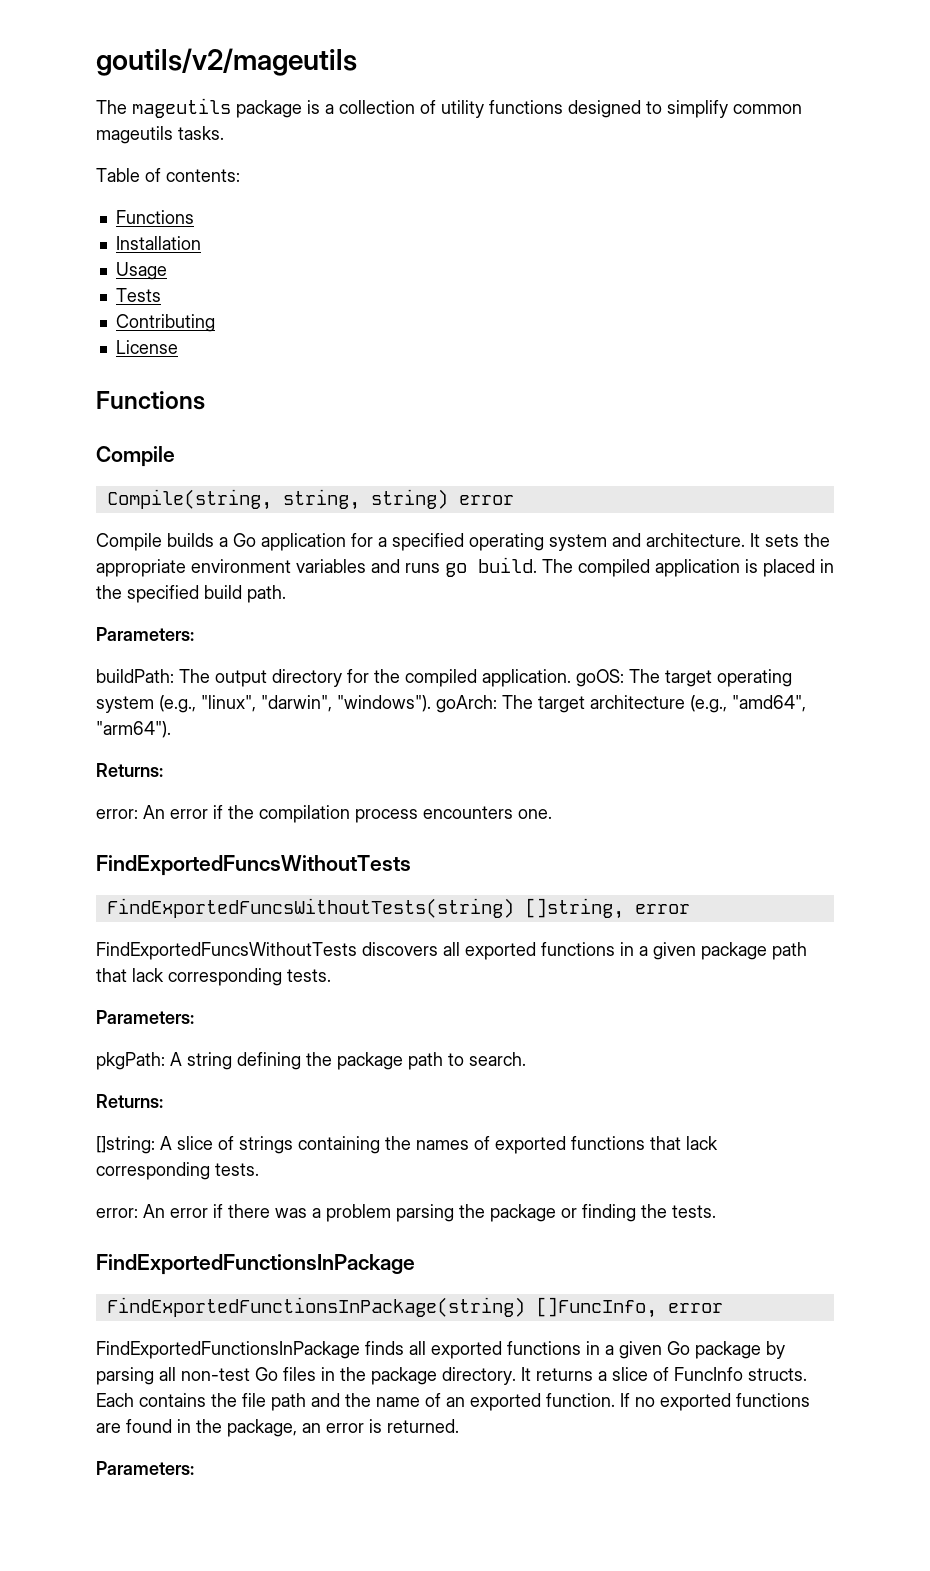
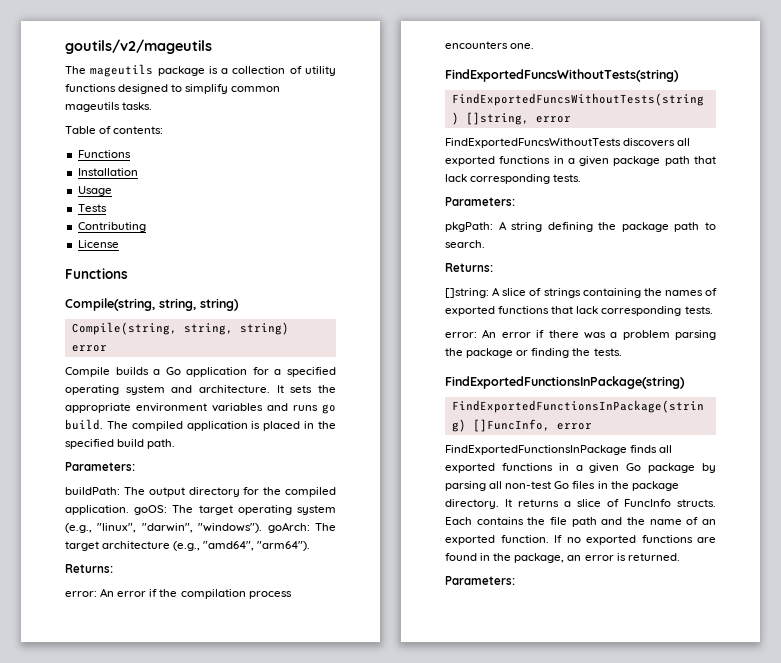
[96,446,175,467] Compile -> [65,298,239,311] Compile(string, string, string)
[96,855,411,876] FindExportedFuncsWithoutTests -> [445,69,679,82] FindExportedFuncsWithoutTests(string)
[96,1254,415,1275] FindExportedFunctionsInPackage -> [445,376,685,389] FindExportedFunctionsInPackage(string)

